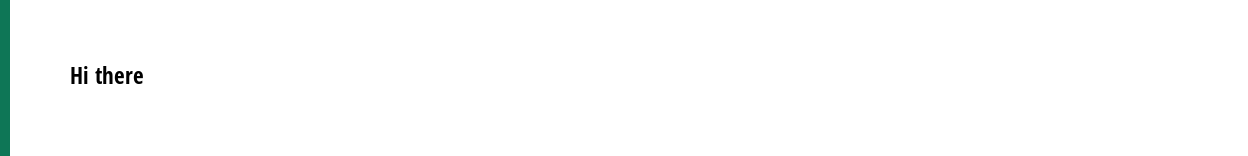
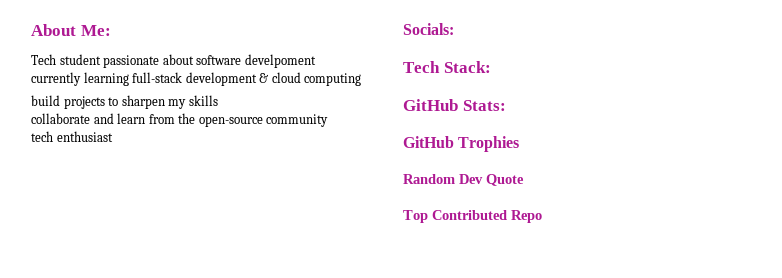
[70,66,145,84] Hi there -> [31,24,111,36] [31,54,316,68] [31,72,362,86] [31,95,218,109] [31,113,329,127] [31,131,113,142] [403,23,454,35] [403,61,491,73] [403,99,506,111] [403,136,520,152] [403,174,524,186] [403,210,542,223] About Me: // Tech student passionate about software develpoment // currently learning full-stack development & cloud computing // build projects to sharpen my skills // collaborate and learn from the open-source community // tech enthusiast // Socials: // Tech Stack: // GitHub Stats: // GitHub Trophies // Random Dev Quote // Top Contributed Repo

